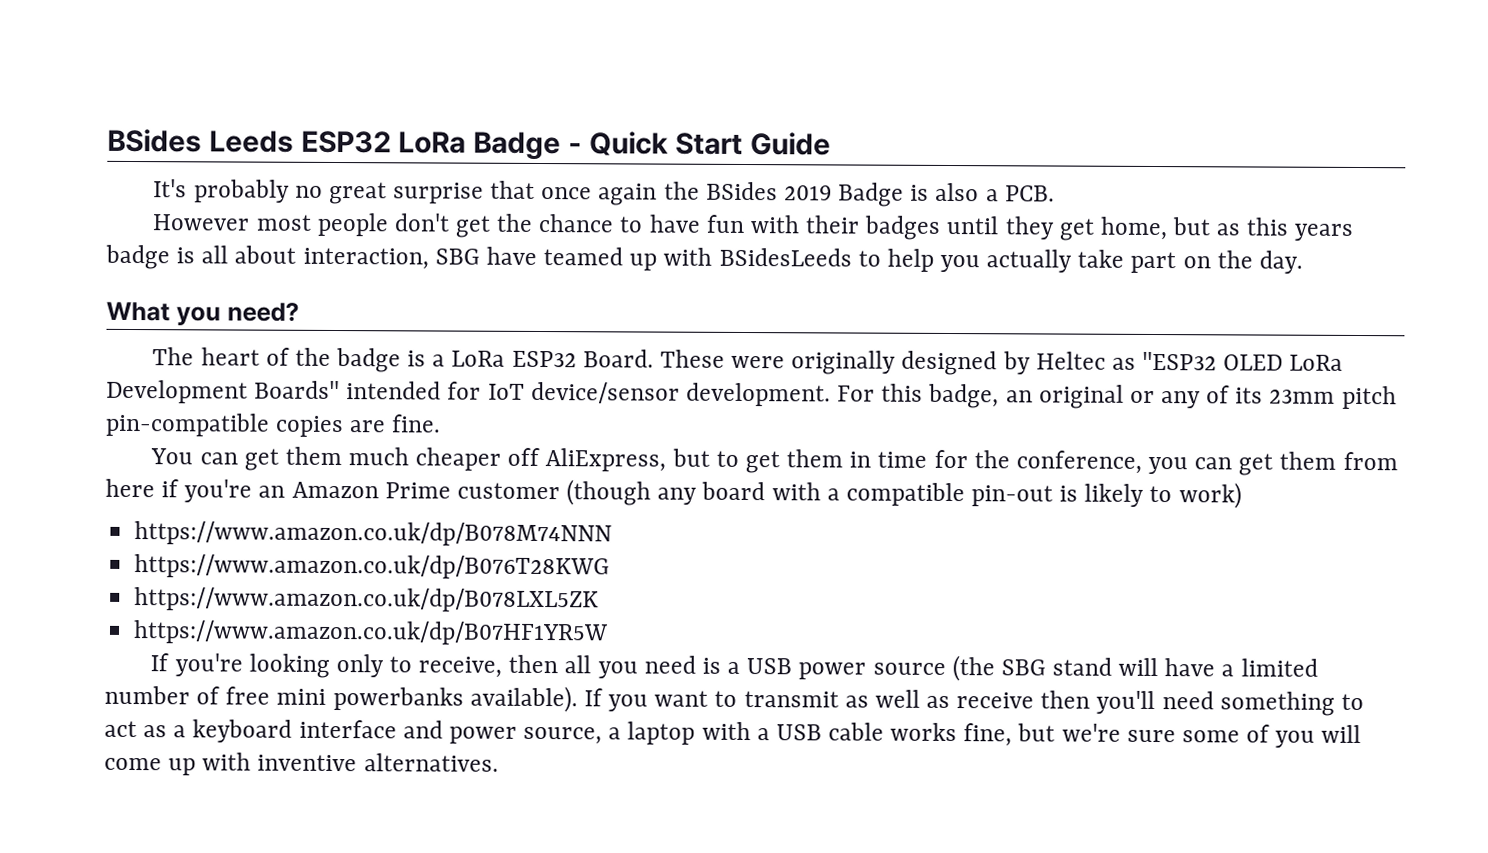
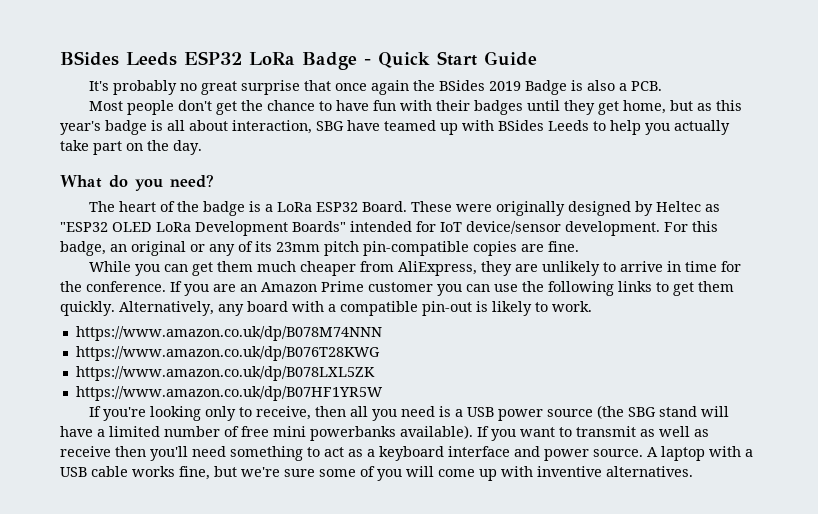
[152,214,312,231] However most -> [89,101,124,111] Most
[1294,223,1354,241] years -> [60,121,101,135] year's
[718,247,852,267] BSidesLeeds -> [498,120,589,131] BSides Leeds
(170, 311) none -> [109,175,128,188] do
[150,448,194,465] You -> [89,261,161,276] While you
[507,447,1398,476] [105,478,652,506] off AliExpress, but to get them in time for the conference, you can get them from here if you're an Amazon Prime customer (though -> [360,261,742,276] [60,281,734,296] [60,301,214,316] from AliExpress, they are unlikely to arrive in time for the conference. If you are an Amazon Prime customer you can use the following links to get them quickly. Alternatively,
[1178,482,1242,509] work) -> [552,301,592,312] work.
[523,726,622,745] source, a -> [593,447,658,457] source. A

